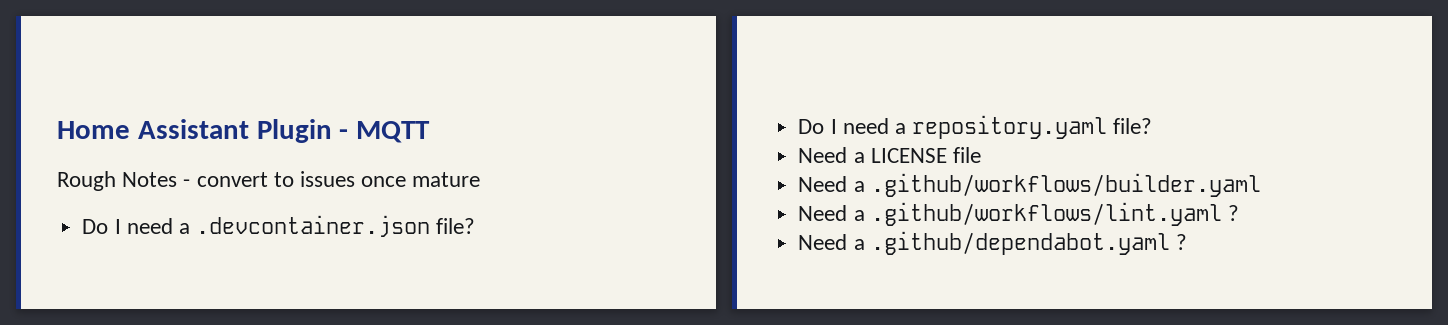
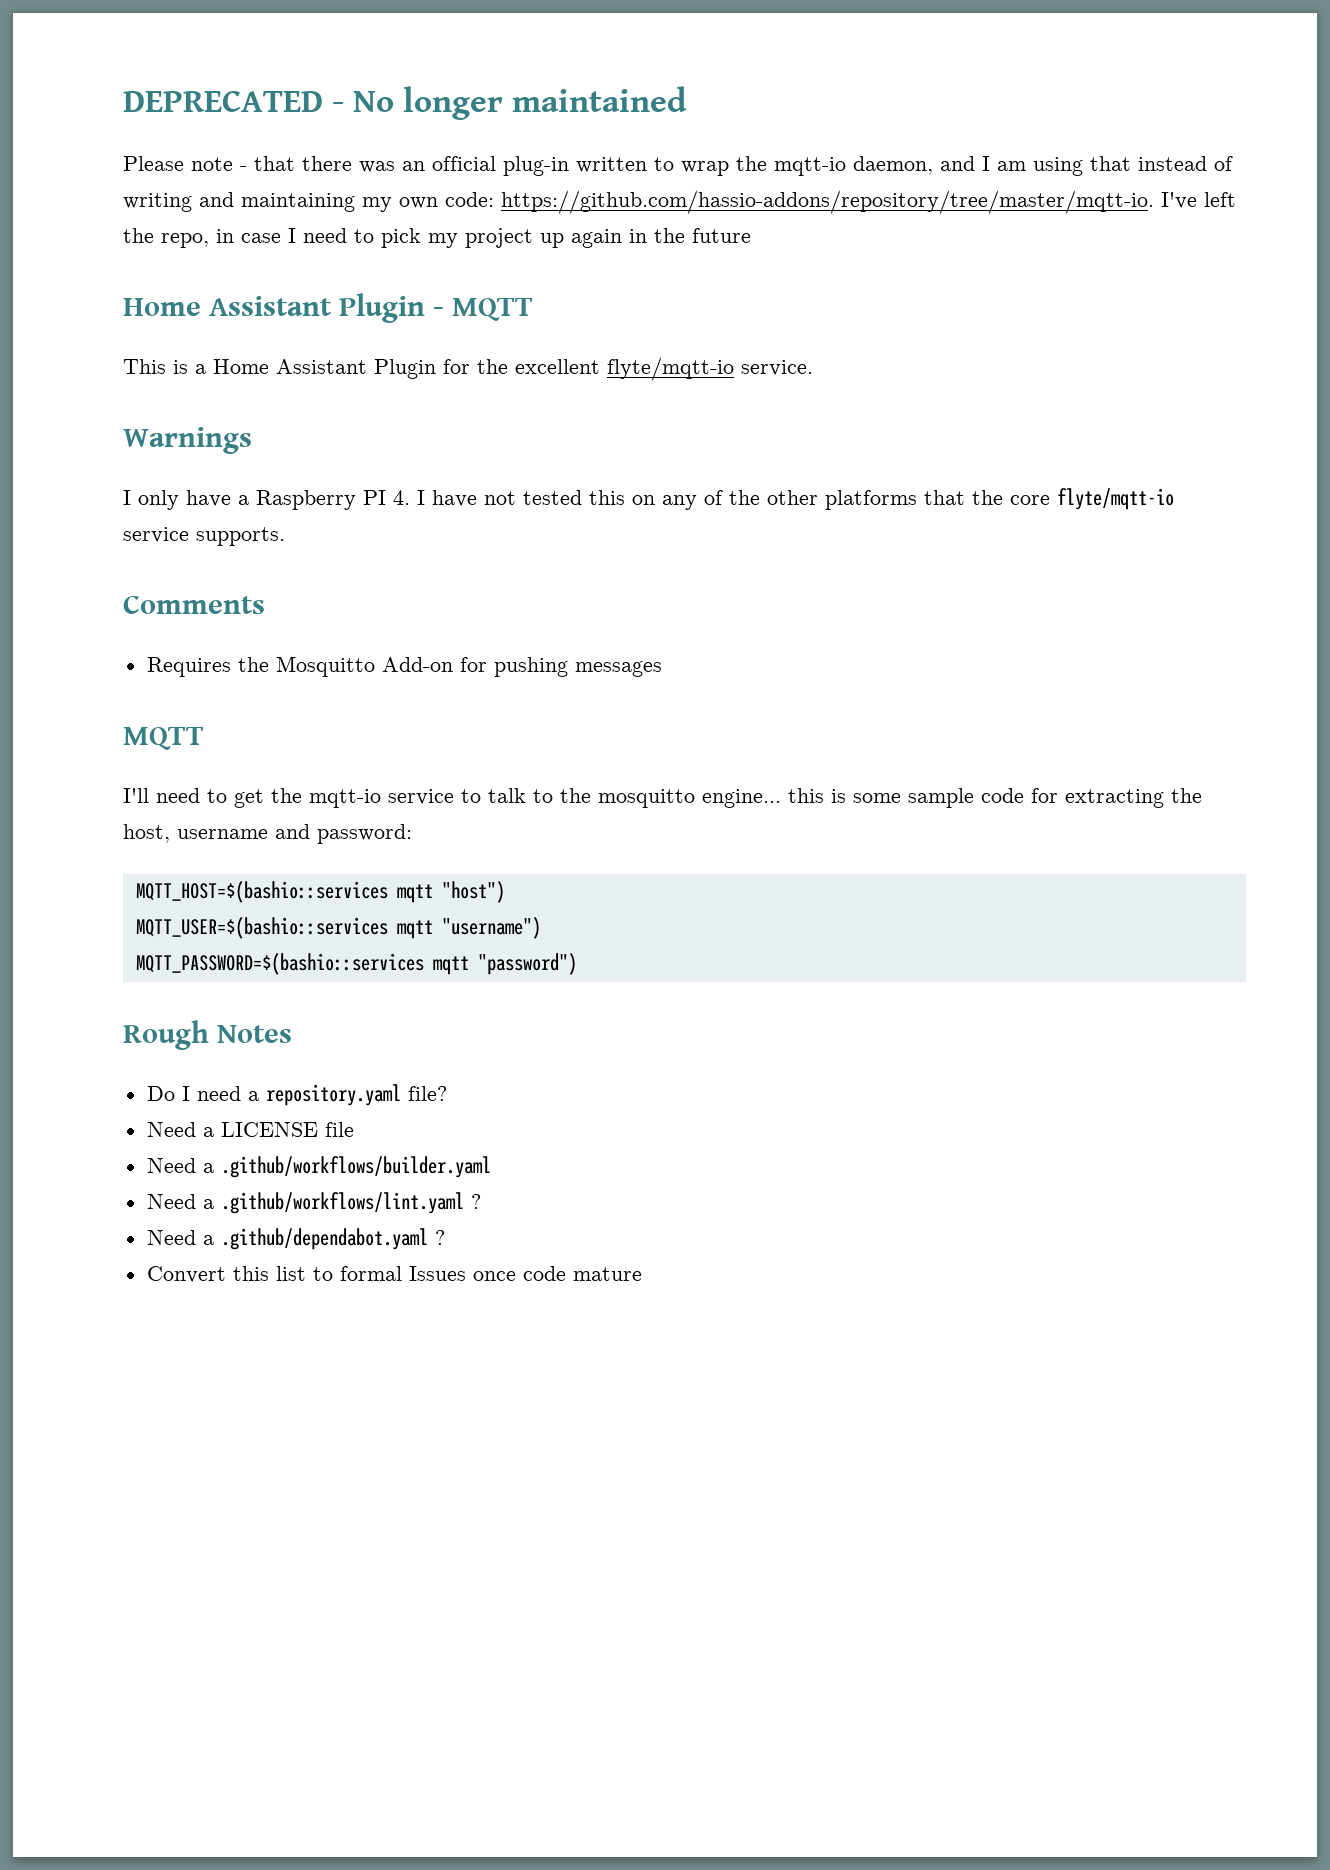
(57, 130) none -> [123,86,688,120] [123,156,1233,176] [123,190,1236,214] [123,228,751,248] DEPRECATED - No longer maintained // Please note - that there was an official plug-in written to wrap the mqtt-io daemon, and I am using that instead of writing and maintaining my own code: https://github.com/hassio-addons/repository/tree/master/mqtt-io. I've left the repo, in case I need to pick my project up again in the future //
[57,171,481,191] [82,215,476,237] Rough Notes - convert to issues once mature // Do I need a .devcontainer.json file? -> [123,357,813,381] [123,427,252,454] [123,488,1174,510] [123,527,285,546] [123,595,265,614] [146,656,662,677] [123,727,204,750] [123,788,1202,808] [123,824,412,844] [135,881,505,903] [135,917,541,939] [135,953,577,975] [123,1020,293,1050] This is a Home Assistant Plugin for the excellent flyte/mqtt-io service. // Warnings // I only have a Raspberry PI 4. I have not tested this on any of the other platforms that the core flyte/mqtt-io service supports. // Comments // Requires the Mosquitto Add-on for pushing messages // MQTT // I'll need to get the mqtt-io service to talk to the mosquitto engine... this is some sample code for extracting the host, username and password: // MQTT_HOST=$(bashio::services mqtt "host") // MQTT_USER=$(bashio::services mqtt "username") // MQTT_PASSWORD=$(bashio::services mqtt "password") // Rough Notes
(1187, 242) none -> [146,1266,642,1283] // Convert this list to formal Issues once code mature

